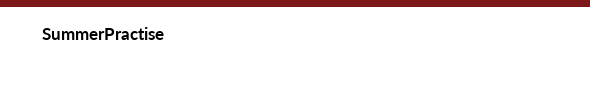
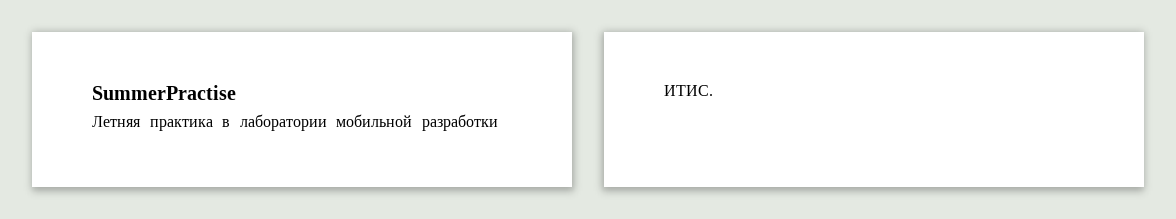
(164, 33) none -> [92,114,498,131] [664,85,713,96] // Летняя практика в лаборатории мобильной разработки ИТИС.

